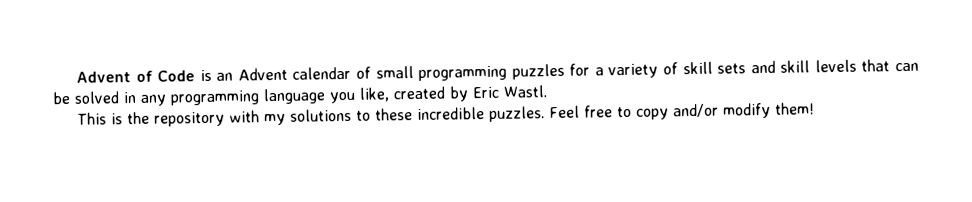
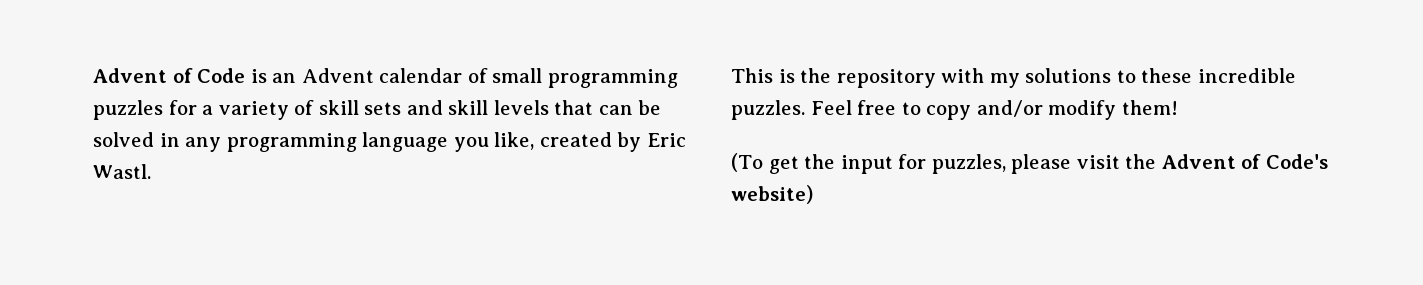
(815, 108) none -> [731,153,1328,174] [731,185,813,204] // (To get the input for puzzles, please visit the Advent of Code's website)

